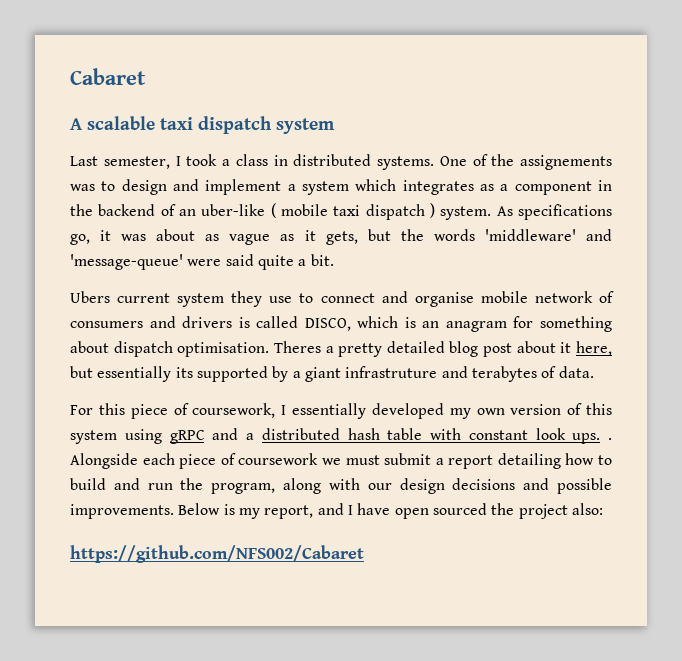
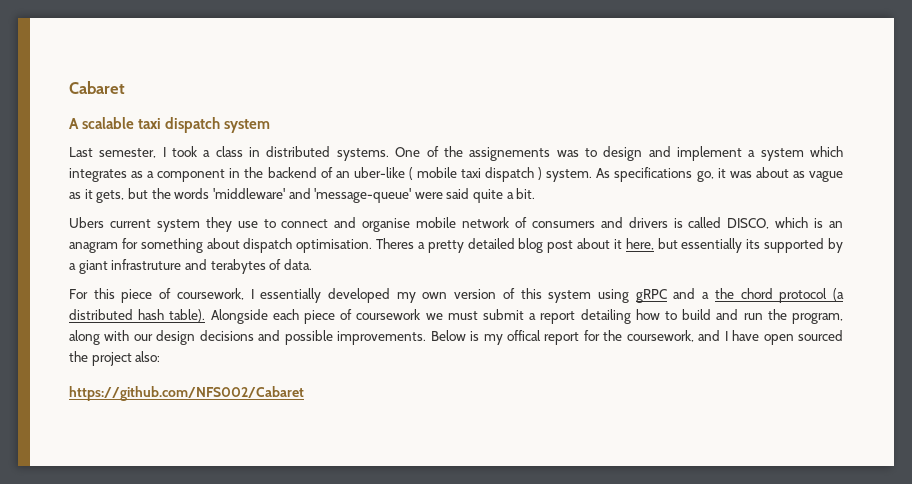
[261,428,612,444] distributed hash table with constant look ups. . -> [714,288,844,303] [69,309,206,322] the chord protocol (a distributed hash table).
[264,505,314,519] report, -> [506,330,694,345] offical report for the coursework,

